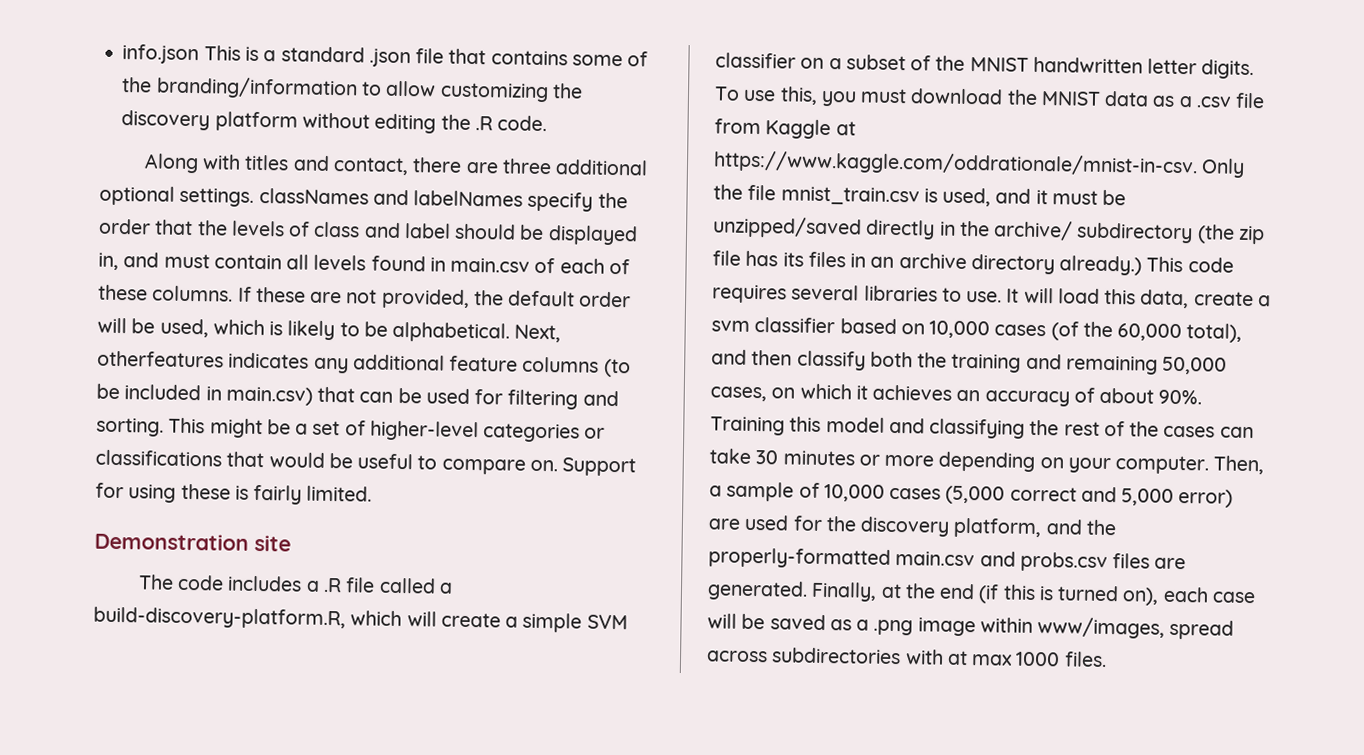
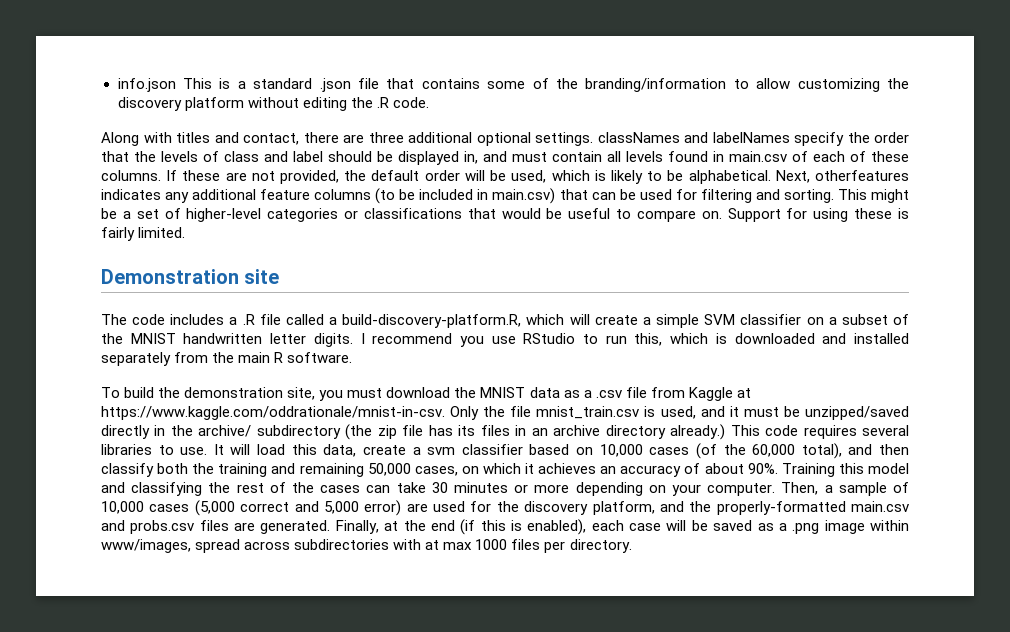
[714,86,818,105] To use this, -> [360,333,910,347] [101,352,353,366] [101,387,316,400] I recommend you use RStudio to run this, which is downloaded and installed separately from the main R software. // To build the demonstration site,
[1057,585,1160,606] turned on), -> [527,519,587,535] enabled),
[1063,651,1107,668] files. -> [511,539,632,553] files per directory.

